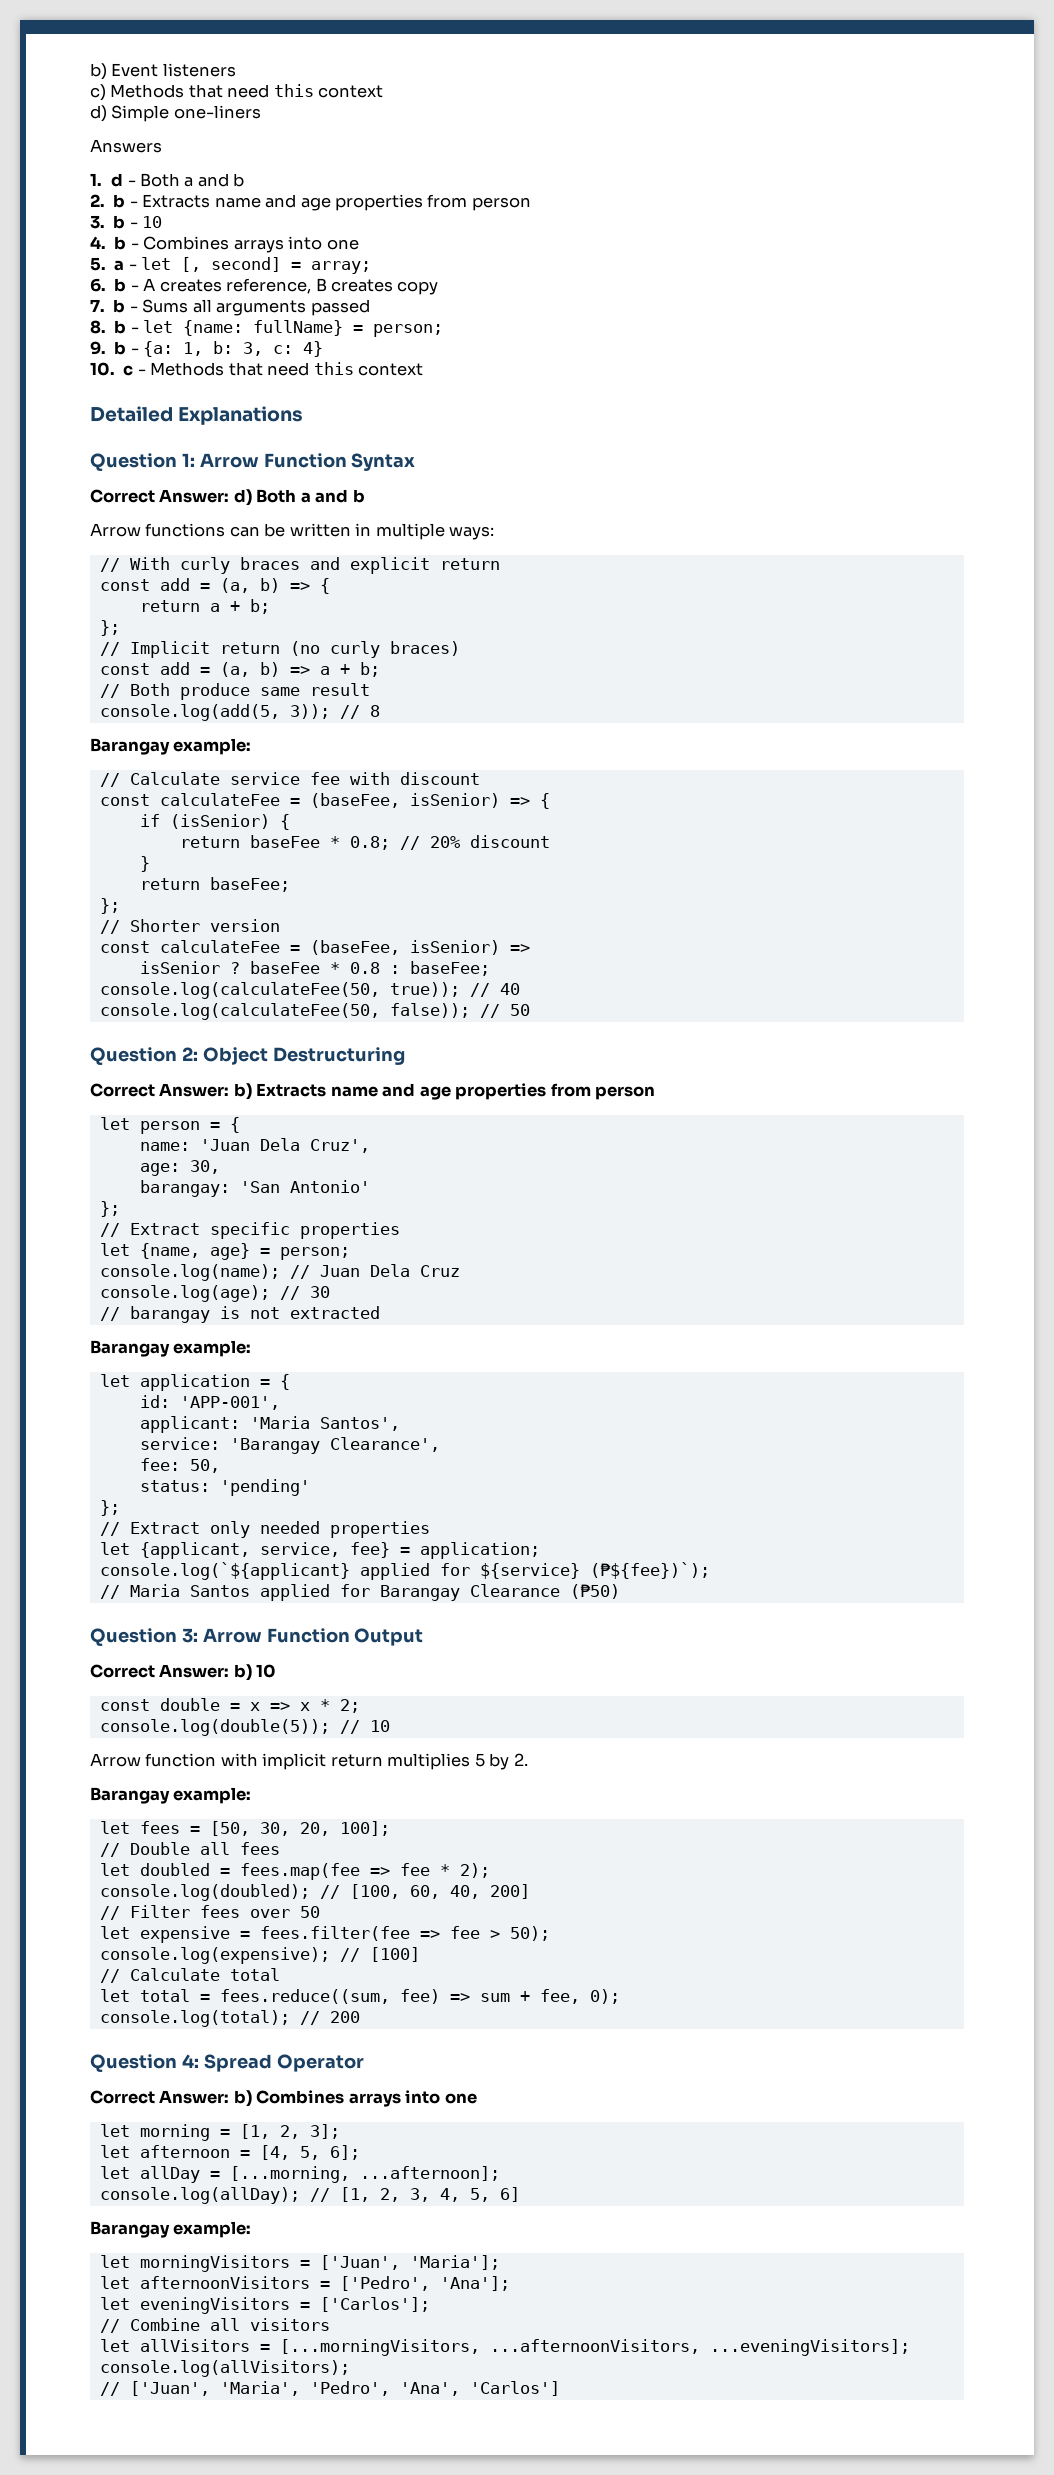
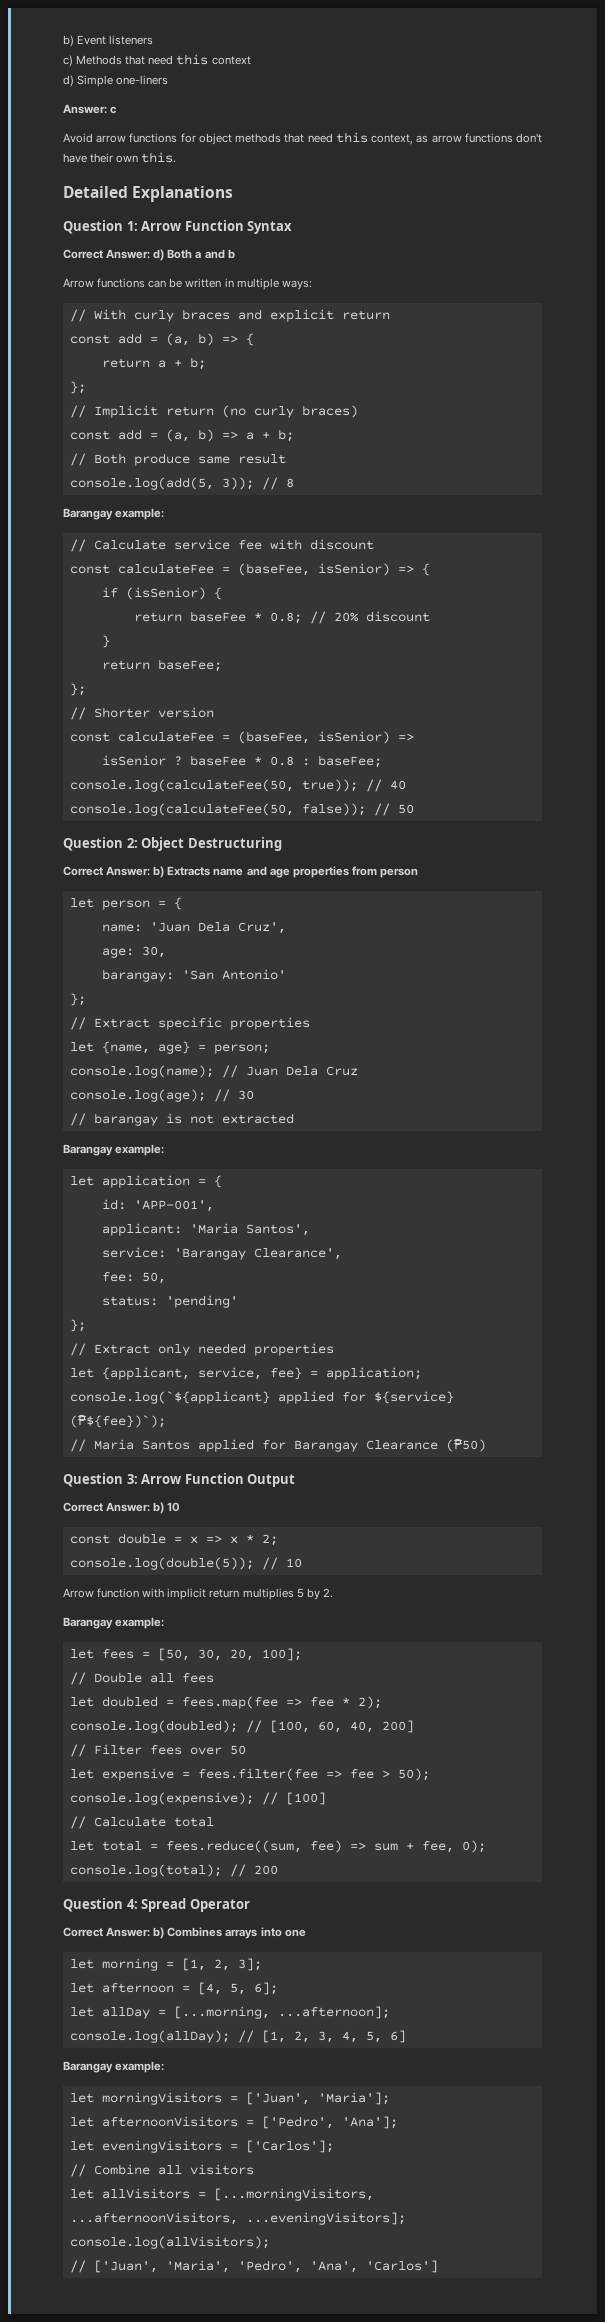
[90,139,162,153] [90,173,245,187] [90,194,531,211] [90,215,163,229] [90,236,359,253] [90,257,372,274] [90,278,439,295] [90,299,370,316] [90,320,444,337] [90,341,324,357] [90,362,423,376] Answers // 1. d - Both a and b // 2. b - Extracts name and age properties from person // 3. b - 10 // 4. b - Combines arrays into one // 5. a - let [, second] = array; // 6. b - A creates reference, B creates copy // 7. b - Sums all arguments passed // 8. b - let {name: fullName} = person; // 9. b - {a: 1, b: 3, c: 4} // 10. c - Methods that need this context -> [63,104,118,114] [63,132,542,145] [63,152,177,163] Answer: c // Avoid arrow functions for object methods that need this context, as arrow functions don't have their own this.

